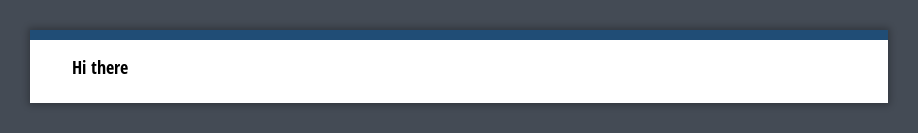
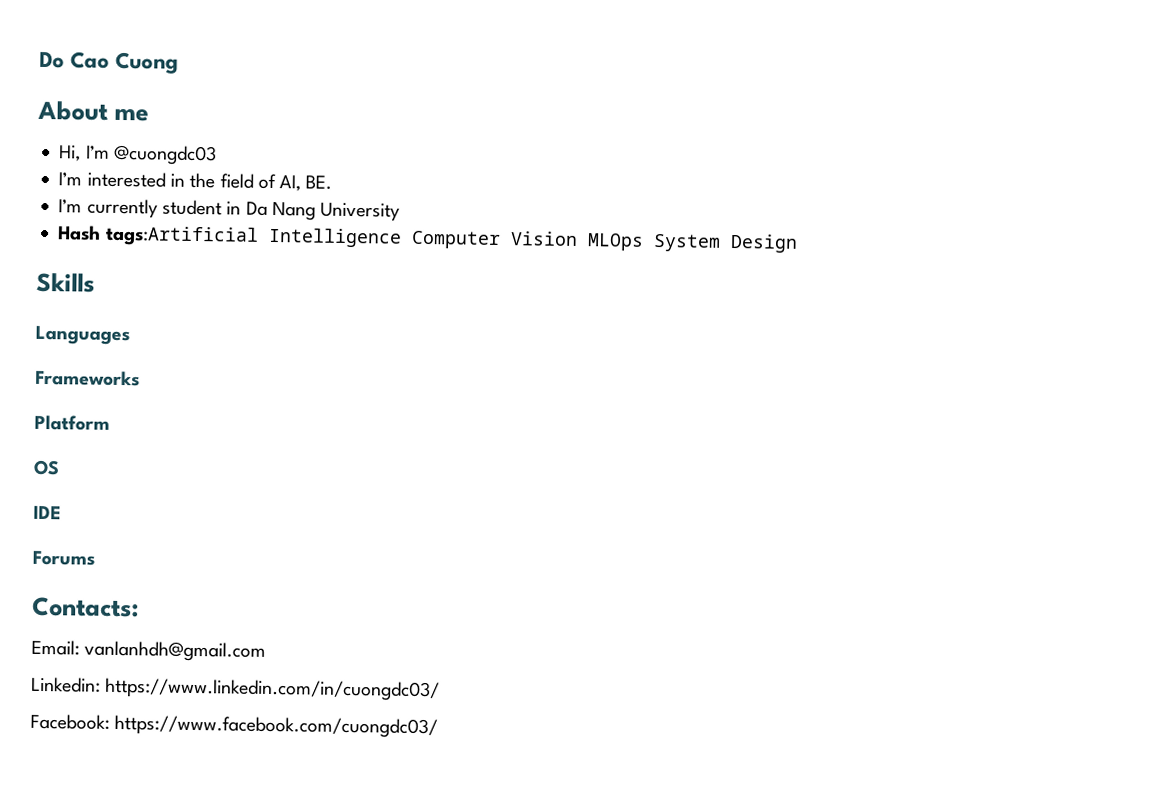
[72,60,128,74] Hi there -> [39,51,180,74] [37,100,150,122] [59,144,217,166] [58,171,333,192] [58,198,401,222] [57,225,798,253] [36,272,95,293] [35,325,130,346] [35,369,140,387] [34,414,110,431] [33,459,60,476] [33,505,61,520] [32,550,95,566] [32,596,139,618] [31,639,267,662] [31,676,441,702] [30,713,439,739] Do Cao Cuong // About me // Hi, I’m @cuongdc03 // I’m interested in the field of AI, BE. // I’m currently student in Da Nang University // Hash tags:Artificial Intelligence Computer Vision MLOps System Design // Skills // Languages // Frameworks // Platform // OS // IDE // Forums // Contacts: // Email: vanlanhdh@gmail.com // Linkedin: https://www.linkedin.com/in/cuongdc03/ // Facebook: https://www.facebook.com/cuongdc03/

